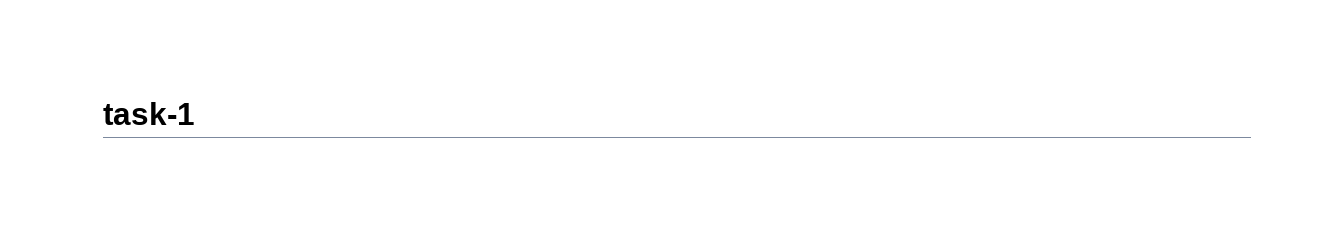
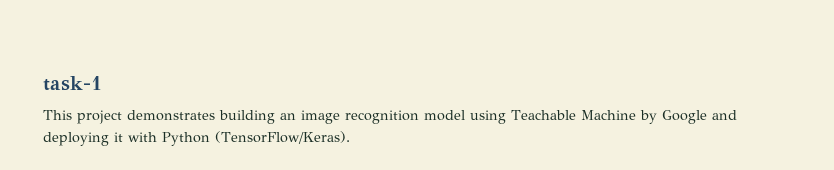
(195, 113) none -> [43,110,737,124] [43,131,350,146] // This project demonstrates building an image recognition model using Teachable Machine by Google and deploying it with Python (TensorFlow/Keras).

